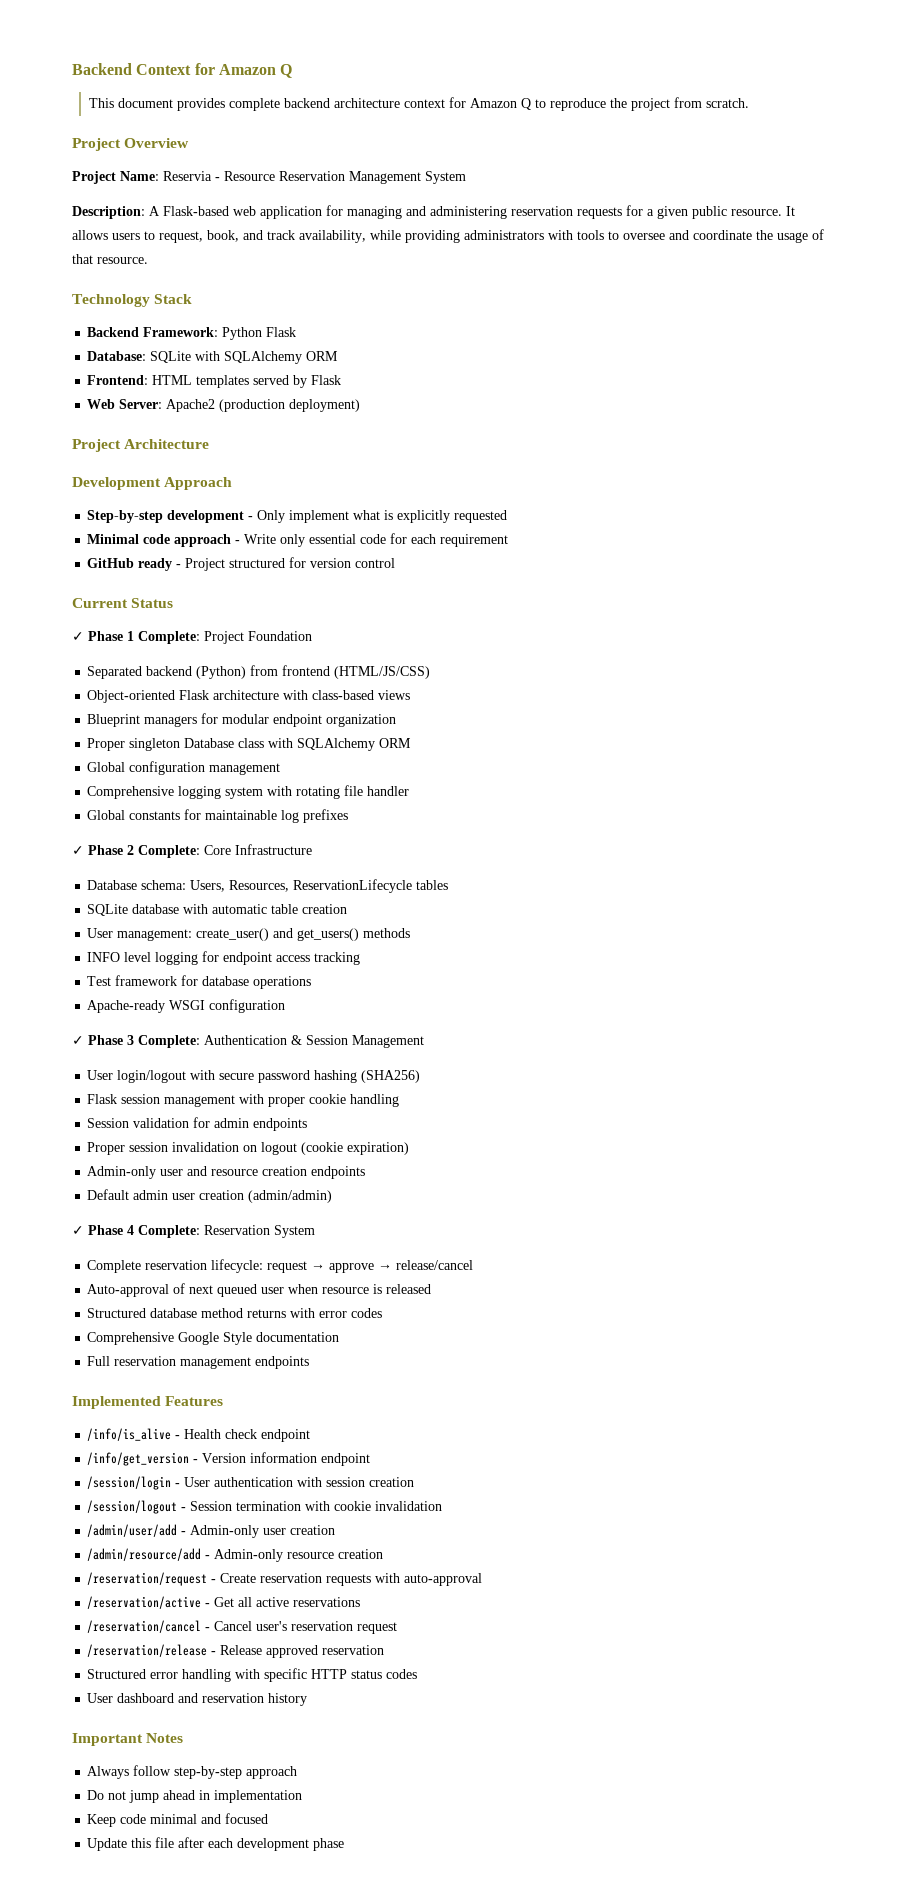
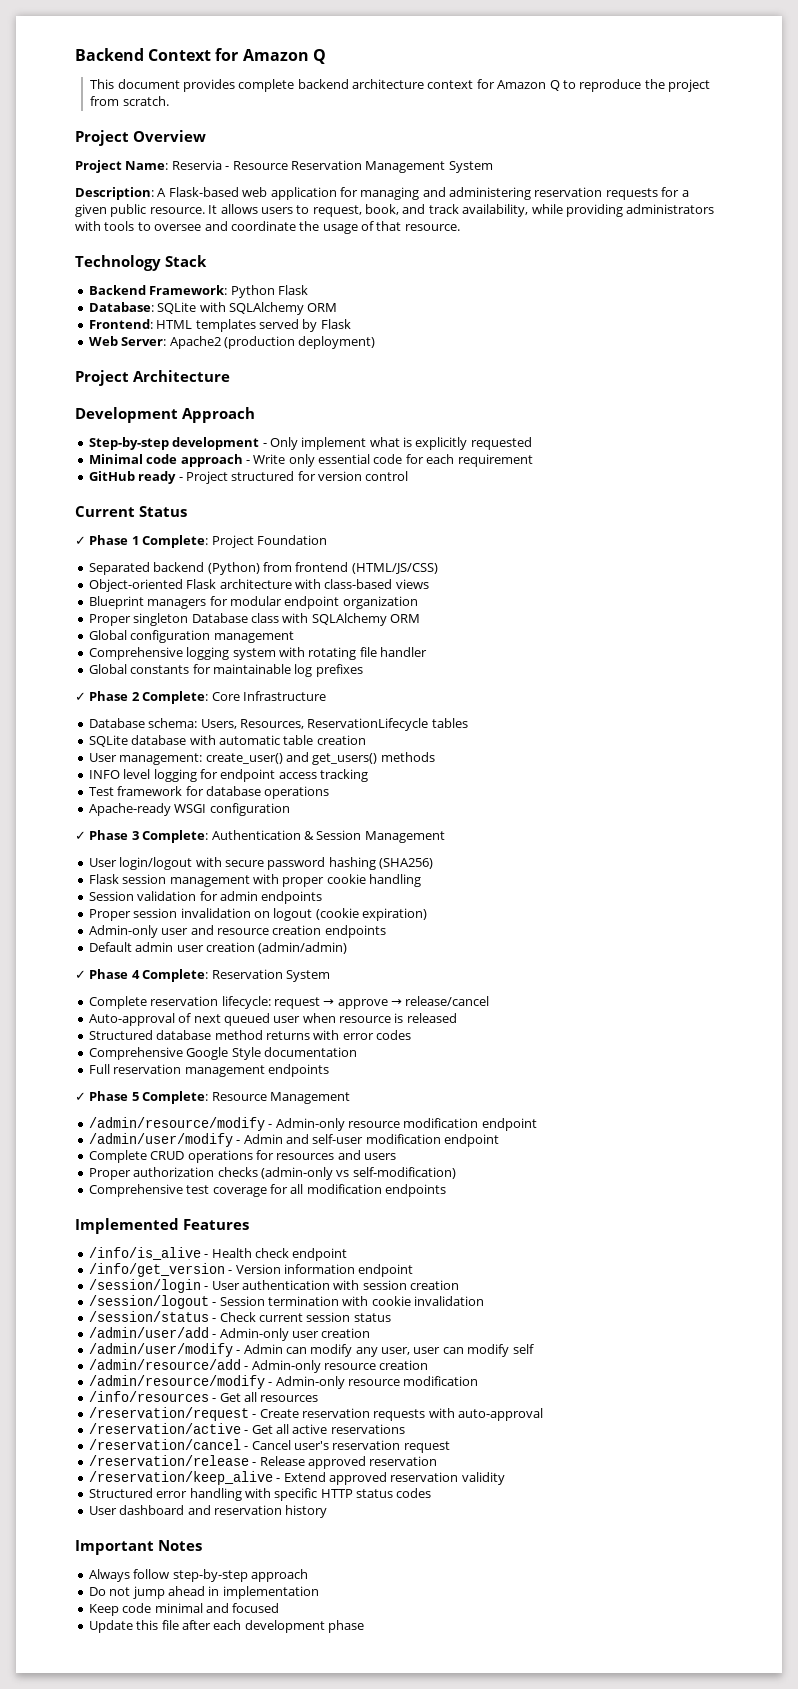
(310, 1362) none -> [75,1091,350,1104] [88,1117,537,1131] [88,1133,499,1147] [88,1150,396,1163] [88,1167,456,1180] [88,1184,446,1197] // ✓ Phase 5 Complete: Resource Management // /admin/resource/modify - Admin-only resource modification endpoint // /admin/user/modify - Admin and self-user modification endpoint // Complete CRUD operations for resources and users // Proper authorization checks (admin-only vs self-modification) // Comprehensive test coverage for all modification endpoints
(443, 1506) none -> [88,1311,391,1322] // /session/status - Check current session status
(336, 1530) none -> [88,1343,534,1357] // /admin/user/modify - Admin can modify any user, user can modify self
(384, 1554) none -> [88,1375,479,1389] [88,1391,319,1402] // /admin/resource/modify - Admin-only resource modification // /info/resources - Get all resources
(385, 1650) none -> [88,1471,505,1485] // /reservation/keep_alive - Extend approved reservation validity

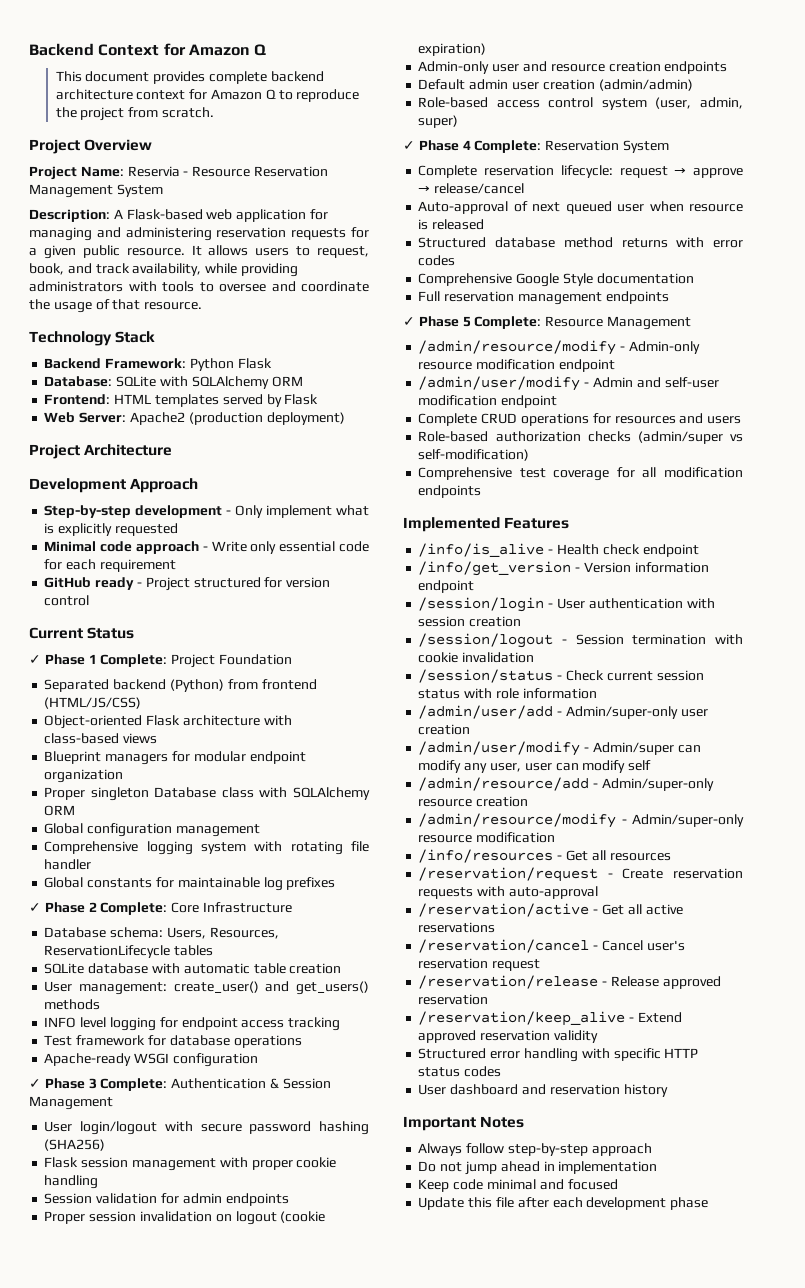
(348, 948) none -> [418,97,743,110] [418,115,459,128] // Role-based access control system (user, admin, super)
[88,1168,131,1180] Proper -> [418,431,489,442] Role-based
[260,1167,333,1180] (admin-only -> [637,431,723,444] (admin/super
(391, 1317) none -> [464,688,597,699] with role information
[219,1328,289,1341] Admin-only -> [565,706,678,719] Admin/super-only
[243,1344,283,1354] Admin -> [592,742,674,755] Admin/super
[251,1360,321,1373] Admin-only -> [601,778,714,791] Admin/super-only
[275,1376,345,1389] Admin-only -> [632,814,744,827] Admin/super-only

